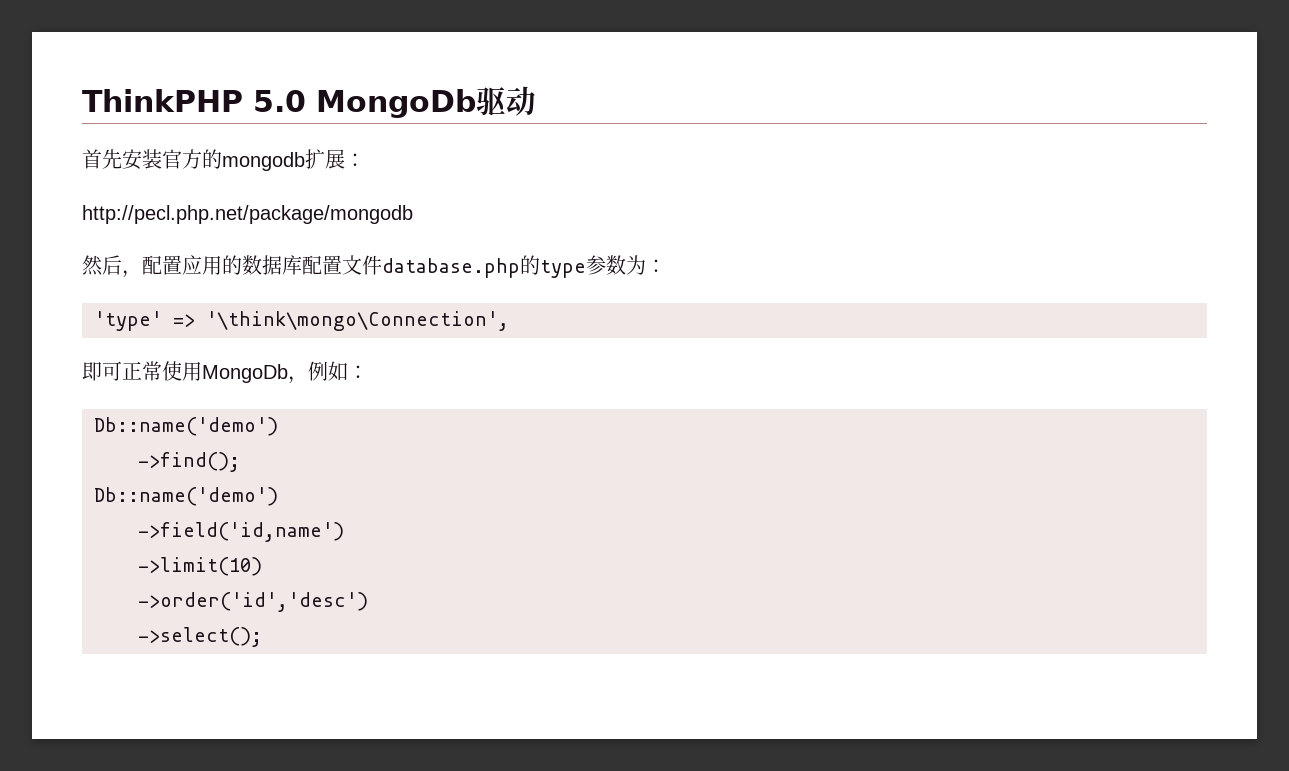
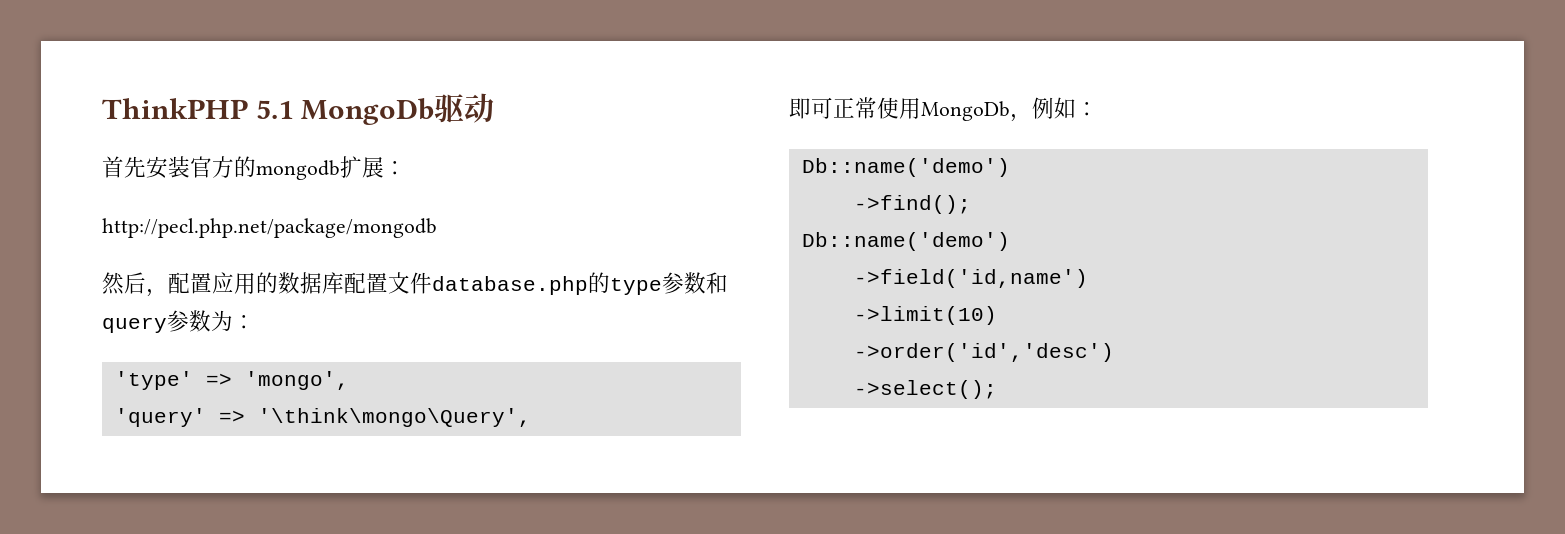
[253,90,306,112] 5.0 -> [256,100,294,119] 5.1
(626, 265) none -> [706,272,728,294] [102,310,211,333] 和query参数
[206,311,509,331] '\think\mongo\Connection', -> [244,371,349,390] [114,408,531,427] 'mongo', // 'query' => '\think\mongo\Query',

